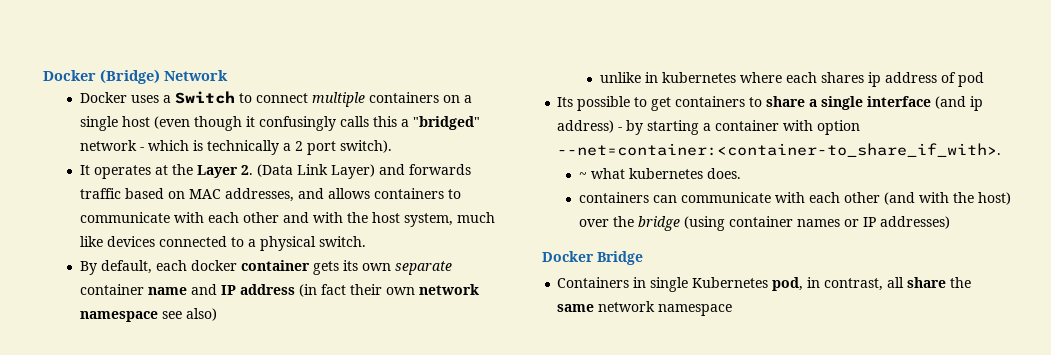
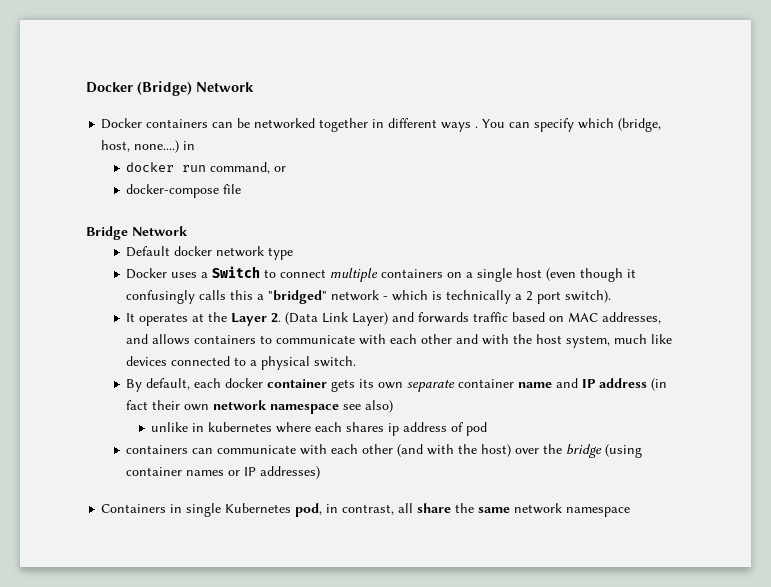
(228, 75) none -> [101,118,662,132] [101,140,196,153] [126,162,287,174] [126,184,242,198] [86,226,188,240] [126,246,294,260] // Docker containers can be networked together in different ways . You can specify which (bridge, host, none....) in // docker run command, or // docker-compose file // Bridge Network // Default docker network type
[557,96,984,111] [557,120,861,135] [557,143,1002,157] [578,168,741,179] // Its possible to get containers to share a single interface (and ip address) - by starting a container with option --net=container:<container-to_share_if_with>. // ~ what kubernetes does. -> (488, 429) none
[542,251,643,265] // Docker Bridge -> (321, 472) none

